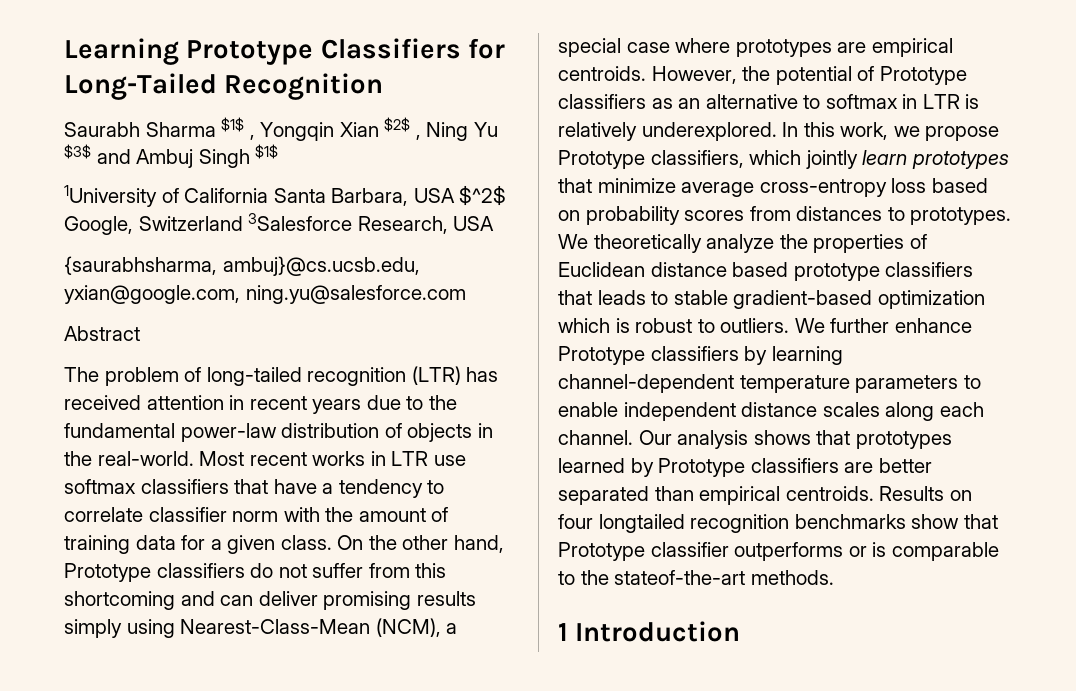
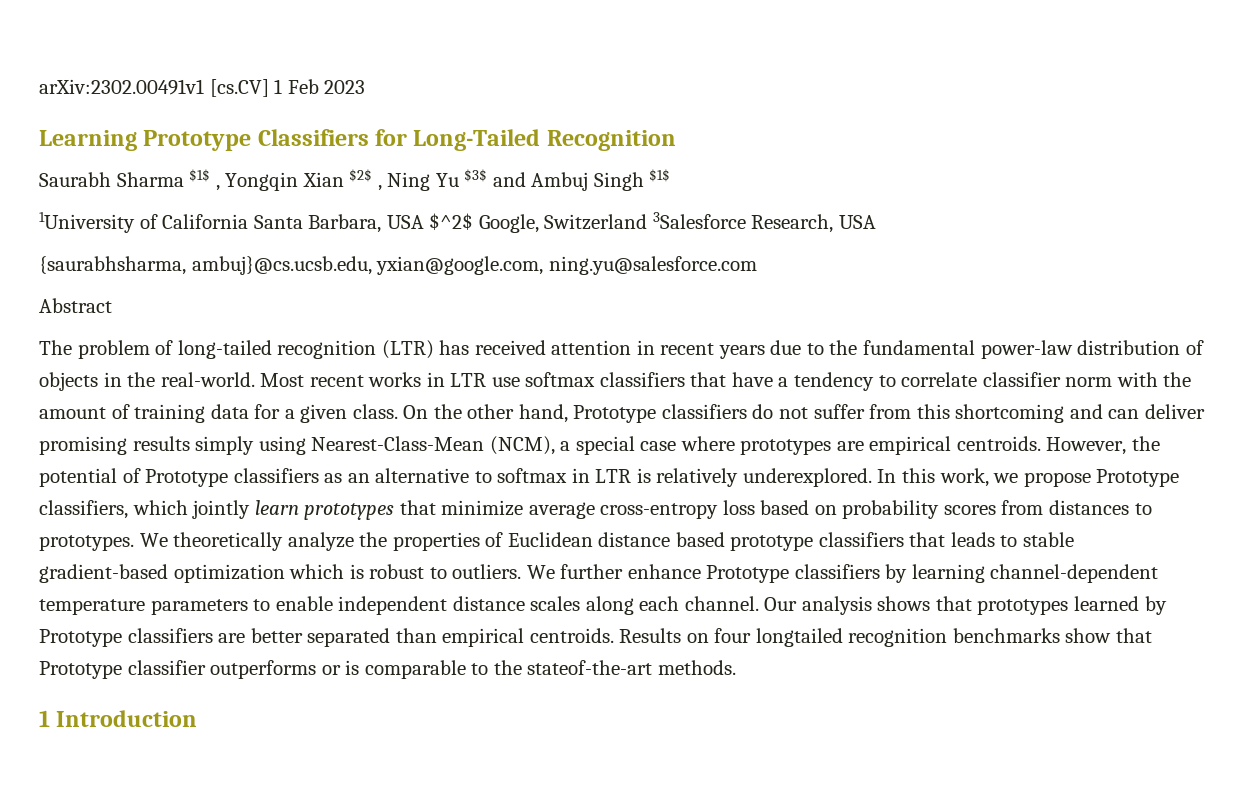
(64, 51) none -> [39,79,366,97] arXiv:2302.00491v1 [cs.CV] 1 Feb 2023 //

